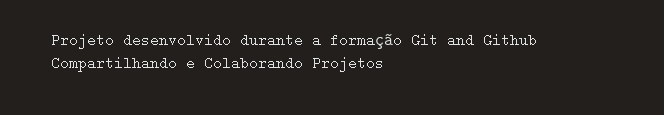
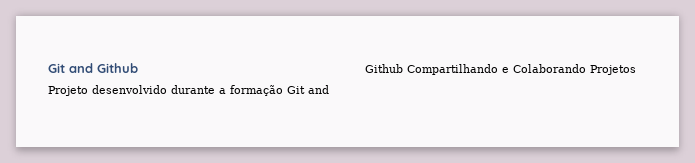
(51, 41) none -> [48,63,138,73] Git and Github //

